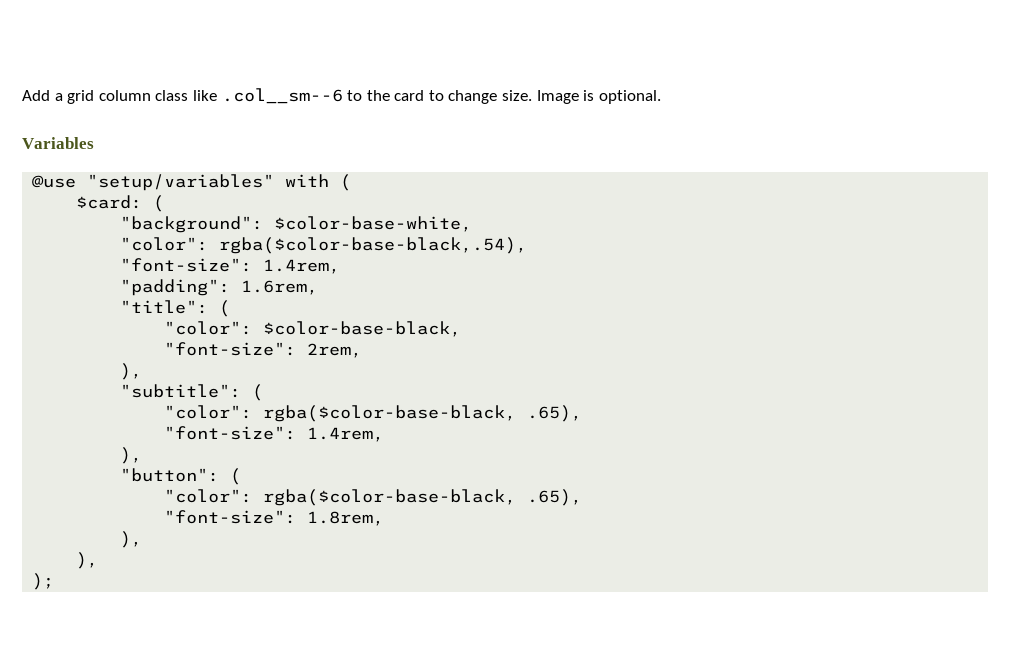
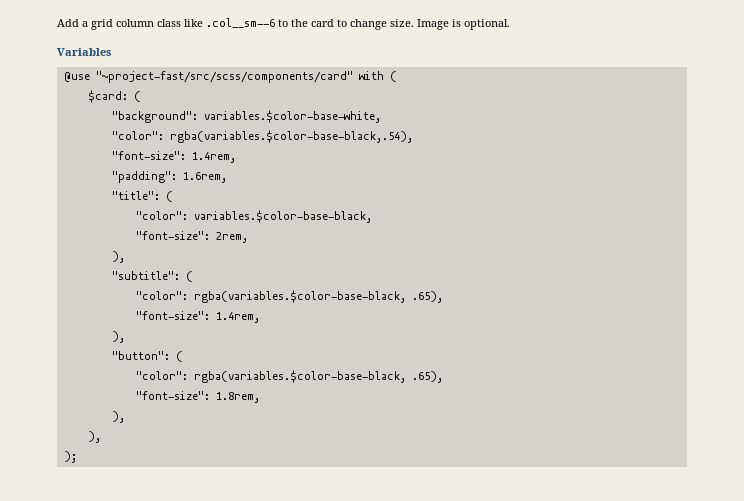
[87,174,275,191] "setup/variables" -> [95,71,353,83] "~project-fast/src/scss/components/card"
[274,216,473,232] [120,237,528,254] $color-base-white, // "color": rgba($color-base-black,.54), -> [203,110,381,123] [111,130,413,143] variables.$color-base-white, // "color": rgba(variables.$color-base-black,.54),
[263,321,462,337] $color-base-black, -> [193,210,372,223] variables.$color-base-black,
[263,405,517,422] rgba($color-base-black, -> [193,290,406,303] rgba(variables.$color-base-black,
[263,489,517,506] rgba($color-base-black, -> [193,370,406,383] rgba(variables.$color-base-black,

